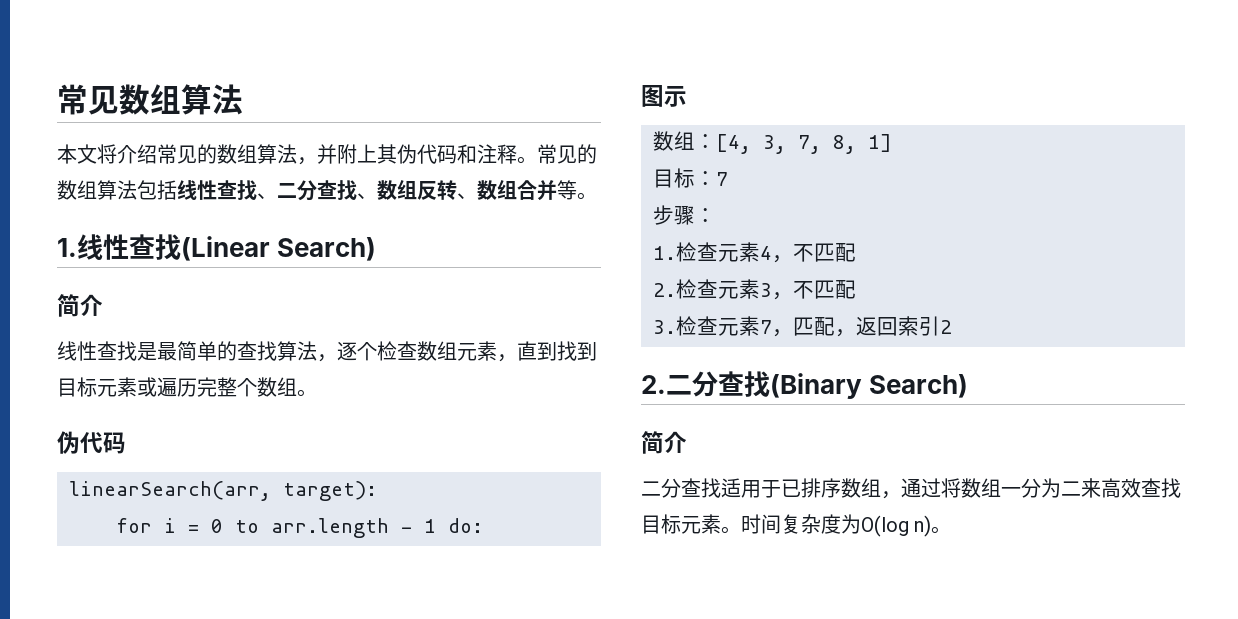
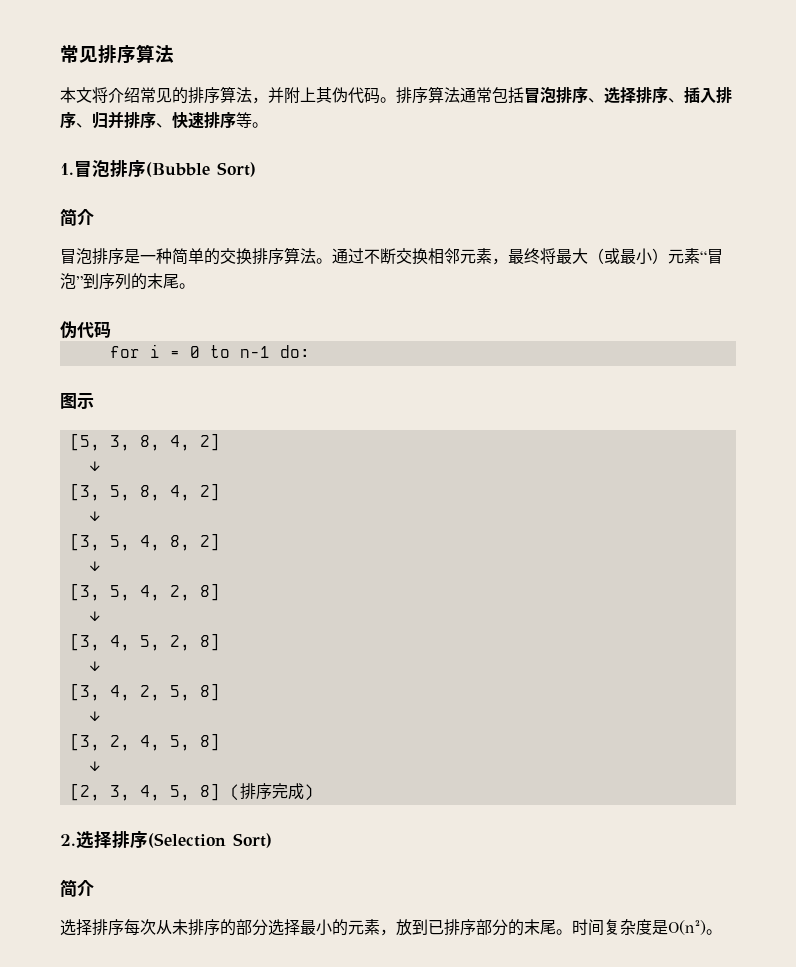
[57,84,181,115] 常见数组 -> [60,45,136,64] 常见排序
[217,144,257,164] 数组 -> [188,87,220,104] 排序
[457,144,597,164] [57,180,597,201] [57,234,377,261] [57,294,103,317] [57,341,597,362] [57,377,297,397] 和注释。常见的数组算法包括线性查找、二分查找、数组反转、数组合并等。 // 1.线性查找(Linear Search) // 简介 // 线性查找是最简单的查找算法，逐个检查数组元素，直到找到目标元素或遍历完整个数组 -> [380,86,732,104] [60,111,268,129] [60,160,256,177] [60,208,94,226] [60,247,723,265] [60,273,179,290] 。排序算法通常包括冒泡排序、选择排序、插入排序、归并排序、快速排序等。 // 1.冒泡排序(Bubble Sort) // 简介 // 冒泡排序是一种简单的交换排序算法。通过不断交换相邻元素，最终将最大（或最小）元素“冒泡”到序列的末尾
[69,481,377,501] // linearSearch(arr, target): -> (111, 329) none
[271,518,436,538] arr.length - 1 -> [239,346,270,358] n-1
[653,131,892,154] [653,168,728,188] [653,205,716,225] [653,242,856,263] [653,279,856,300] [653,316,952,337] [641,371,969,399] [641,431,687,454] [641,478,1181,499] [641,514,721,534] 数组：[4, 3, 7, 8, 1] // 目标：7 // 步骤： // 1.检查元素4，不匹配 // 2.检查元素3，不匹配 // 3.检查元素7，匹配，返回索引2 // 2.二分查找(Binary Search) // 简介 // 二分查找适用于已排序数组，通过将数组一分为二来高效查找目标元素 -> [69,433,220,451] [88,461,100,472] [69,483,220,501] [88,511,100,522] [69,533,220,551] [88,561,100,572] [69,583,220,601] [88,611,100,622] [69,633,220,651] [88,661,100,672] [69,683,220,701] [88,711,100,722] [69,733,220,751] [88,761,100,772] [69,783,314,801] [60,831,272,849] [60,879,94,897] [60,919,556,936] [5, 3, 8, 4, 2] // ↓ // [3, 5, 8, 4, 2] // ↓ // [3, 5, 4, 8, 2] // ↓ // [3, 5, 4, 2, 8] // ↓ // [3, 4, 5, 2, 8] // ↓ // [3, 4, 2, 5, 8] // ↓ // [3, 2, 4, 5, 8] // ↓ // [2, 3, 4, 5, 8] (排序完成) // 2.选择排序(Selection Sort) // 简介 // 选择排序每次从未排序的部分选择最小的元素，放到已排序部分的末尾
[841,514,932,537] 为O(log n) -> [652,919,706,935] 是O(n²)

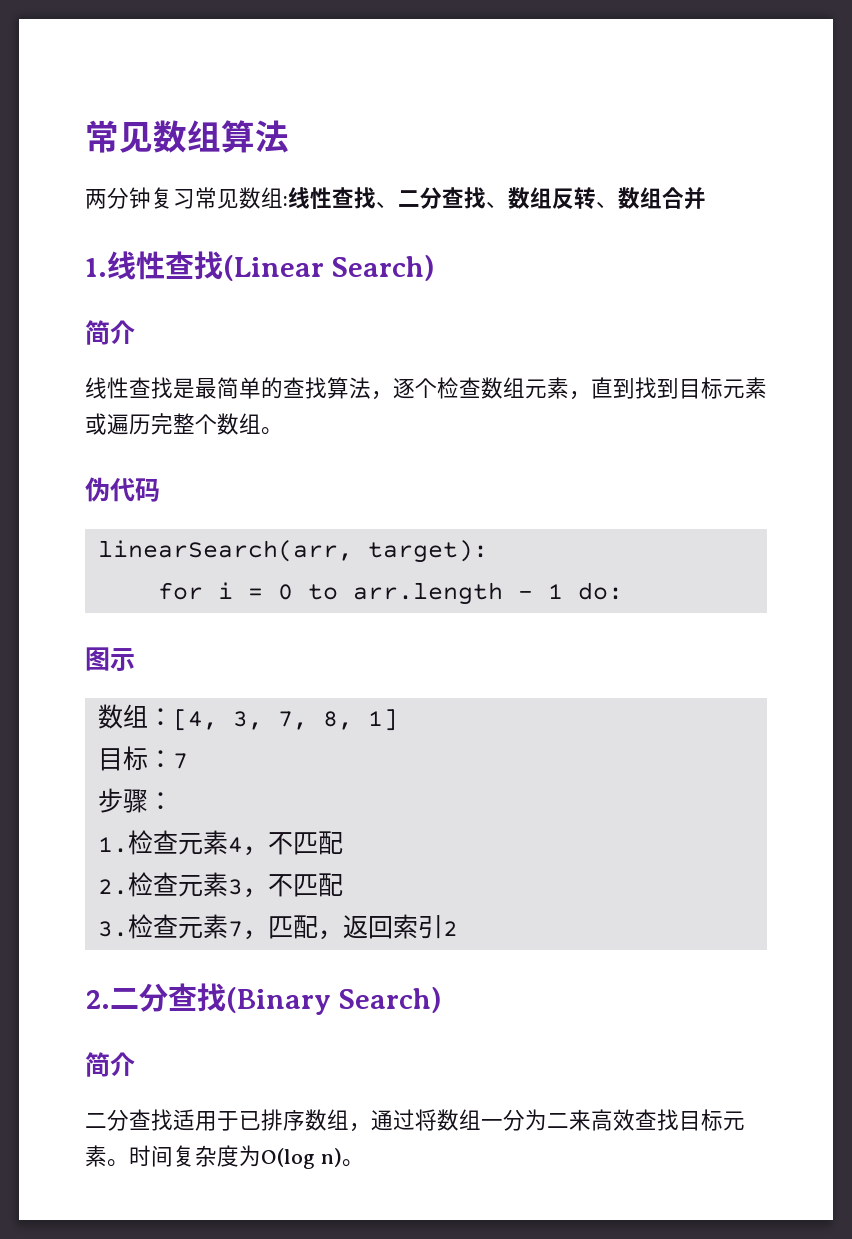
[60,45,136,64] 常见排序 -> [85,120,221,153] 常见数组
[60,86,732,104] [60,111,268,129] [60,160,256,177] [60,208,94,226] [60,247,723,265] [60,273,179,290] 本文将介绍常见的排序算法，并附上其伪代码。排序算法通常包括冒泡排序、选择排序、插入排序、归并排序、快速排序等。 // 1.冒泡排序(Bubble Sort) // 简介 // 冒泡排序是一种简单的交换排序算法。通过不断交换相邻元素，最终将最大（或最小）元素“冒泡”到序列的末尾 -> [85,187,706,210] [85,251,435,281] [85,320,135,345] [85,377,767,400] [85,413,261,435] 两分钟复习常见数组:线性查找、二分查找、数组反转、数组合并 // 1.线性查找(Linear Search) // 简介 // 线性查找是最简单的查找算法，逐个检查数组元素，直到找到目标元素或遍历完整个数组
(111, 329) none -> [97,540,488,563] // linearSearch(arr, target):
[239,346,270,358] n-1 -> [352,582,563,605] arr.length - 1
[69,433,220,451] [88,461,100,472] [69,483,220,501] [88,511,100,522] [69,533,220,551] [88,561,100,572] [69,583,220,601] [88,611,100,622] [69,633,220,651] [88,661,100,672] [69,683,220,701] [88,711,100,722] [69,733,220,751] [88,761,100,772] [69,783,314,801] [60,831,272,849] [60,879,94,897] [60,919,556,936] [5, 3, 8, 4, 2] // ↓ // [3, 5, 8, 4, 2] // ↓ // [3, 5, 4, 8, 2] // ↓ // [3, 5, 4, 2, 8] // ↓ // [3, 4, 5, 2, 8] // ↓ // [3, 4, 2, 5, 8] // ↓ // [3, 2, 4, 5, 8] // ↓ // [2, 3, 4, 5, 8] (排序完成) // 2.选择排序(Selection Sort) // 简介 // 选择排序每次从未排序的部分选择最小的元素，放到已排序部分的末尾 -> [97,704,398,731] [97,746,188,771] [97,788,173,813] [97,830,343,856] [97,872,343,898] [97,914,458,940] [85,983,442,1015] [85,1052,135,1077] [85,1109,745,1132] [85,1145,107,1167] 数组：[4, 3, 7, 8, 1] // 目标：7 // 步骤： // 1.检查元素4，不匹配 // 2.检查元素3，不匹配 // 3.检查元素7，匹配，返回索引2 // 2.二分查找(Binary Search) // 简介 // 二分查找适用于已排序数组，通过将数组一分为二来高效查找目标元素
[652,919,706,935] 是O(n²) -> [239,1145,342,1169] 为O(log n)

